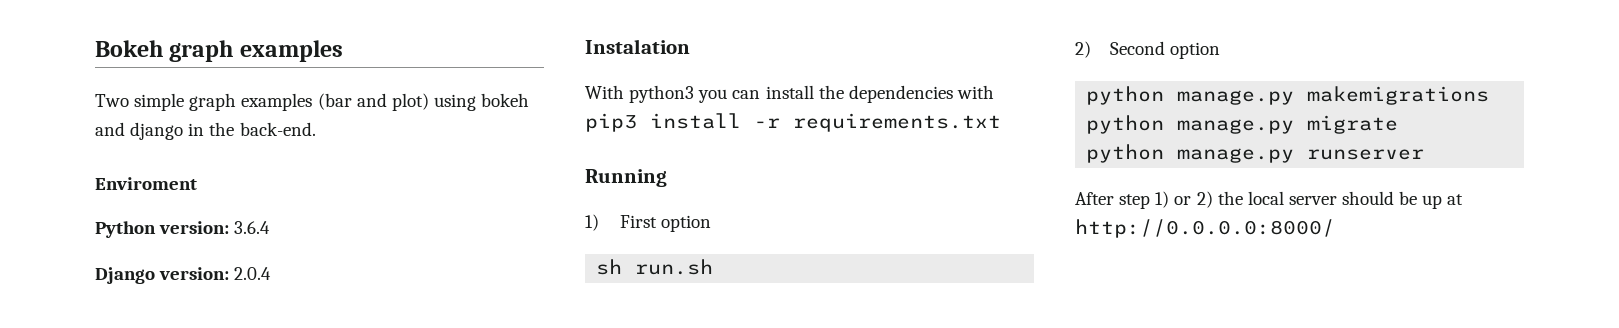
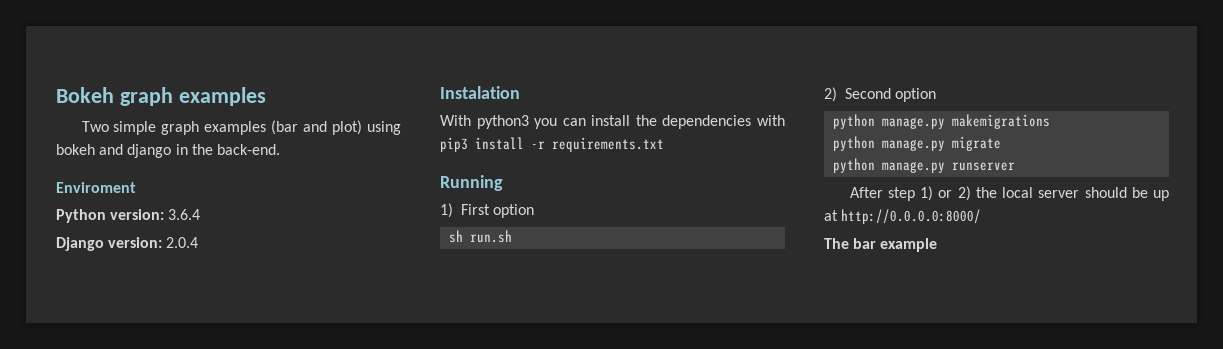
(1335, 228) none -> [824,238,938,252] // The bar example

